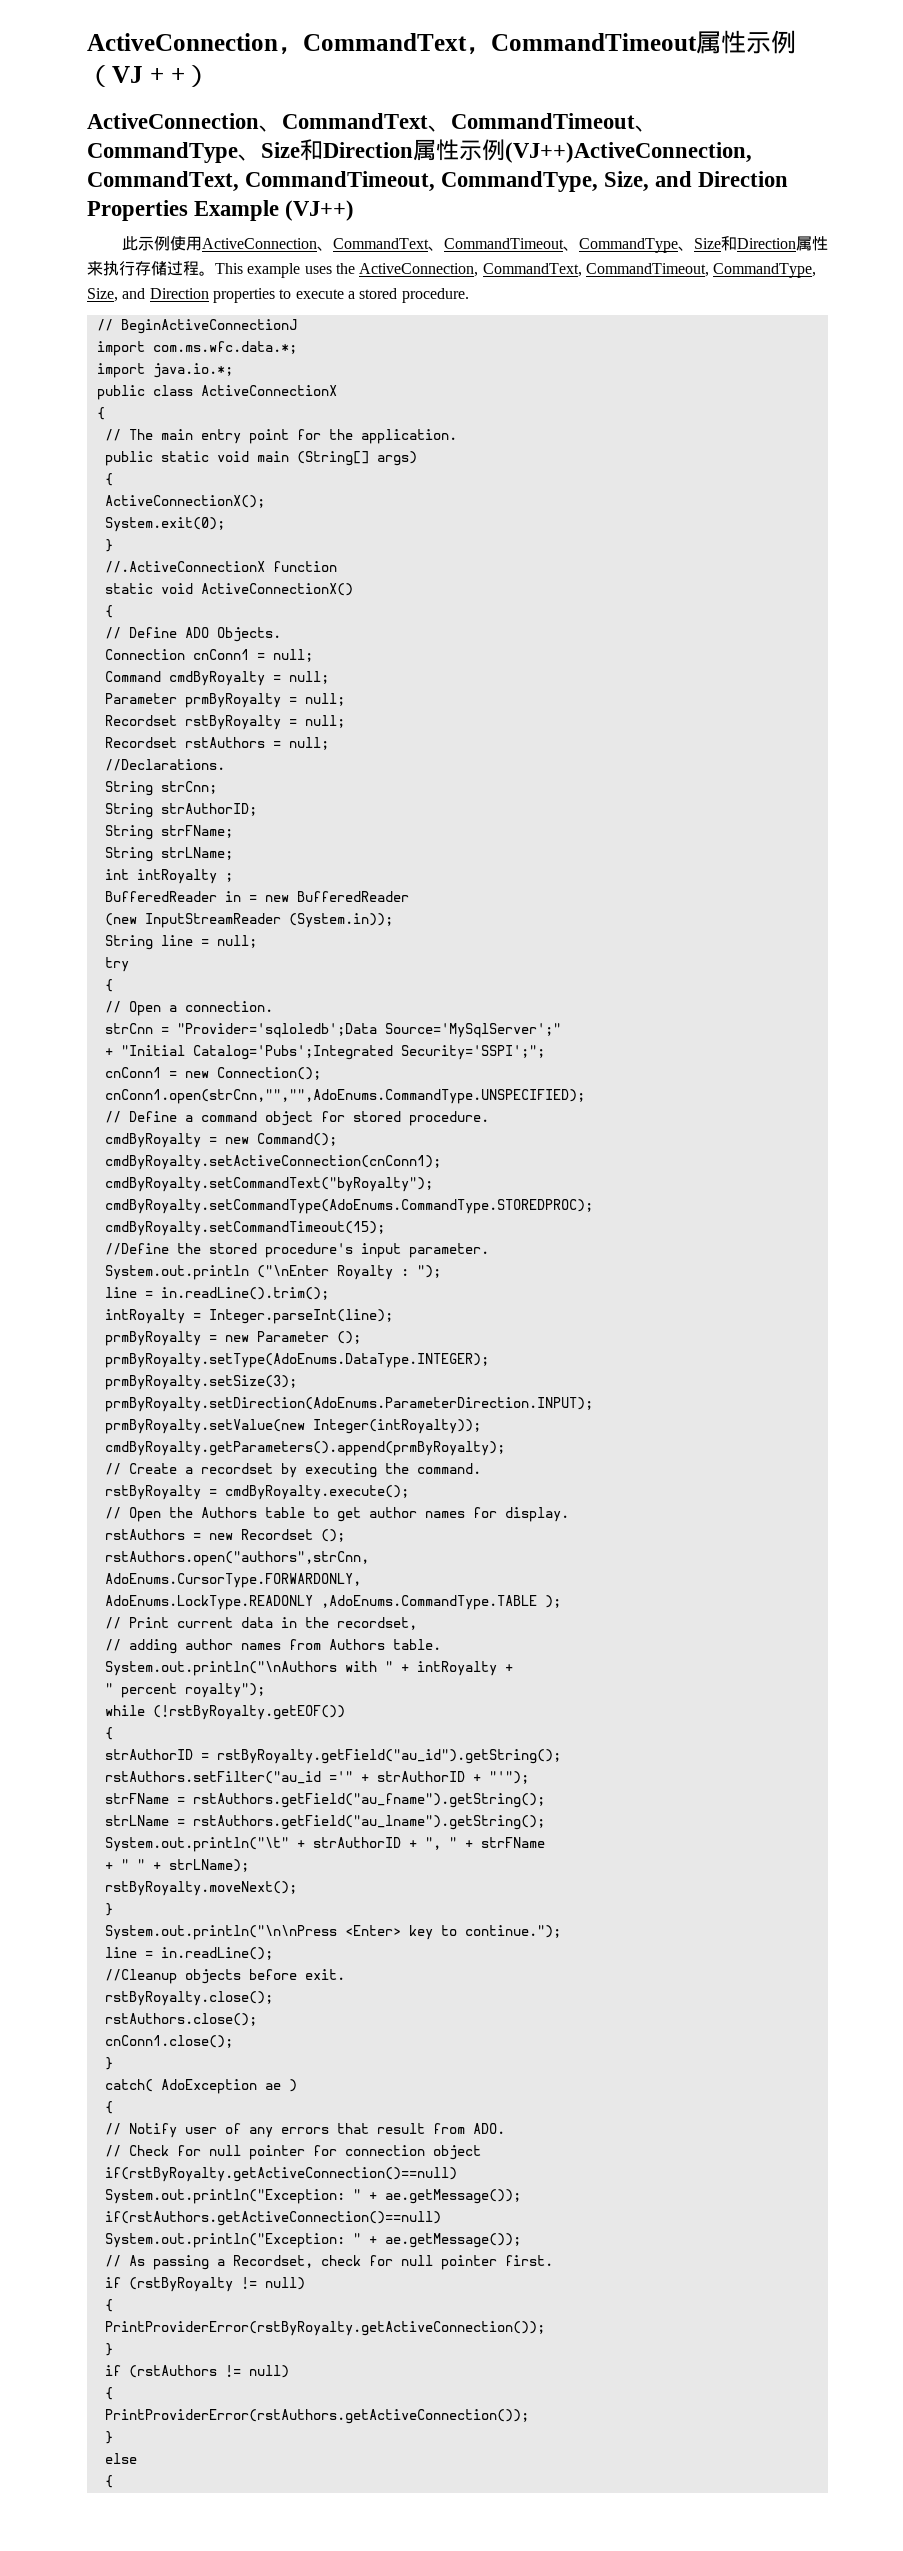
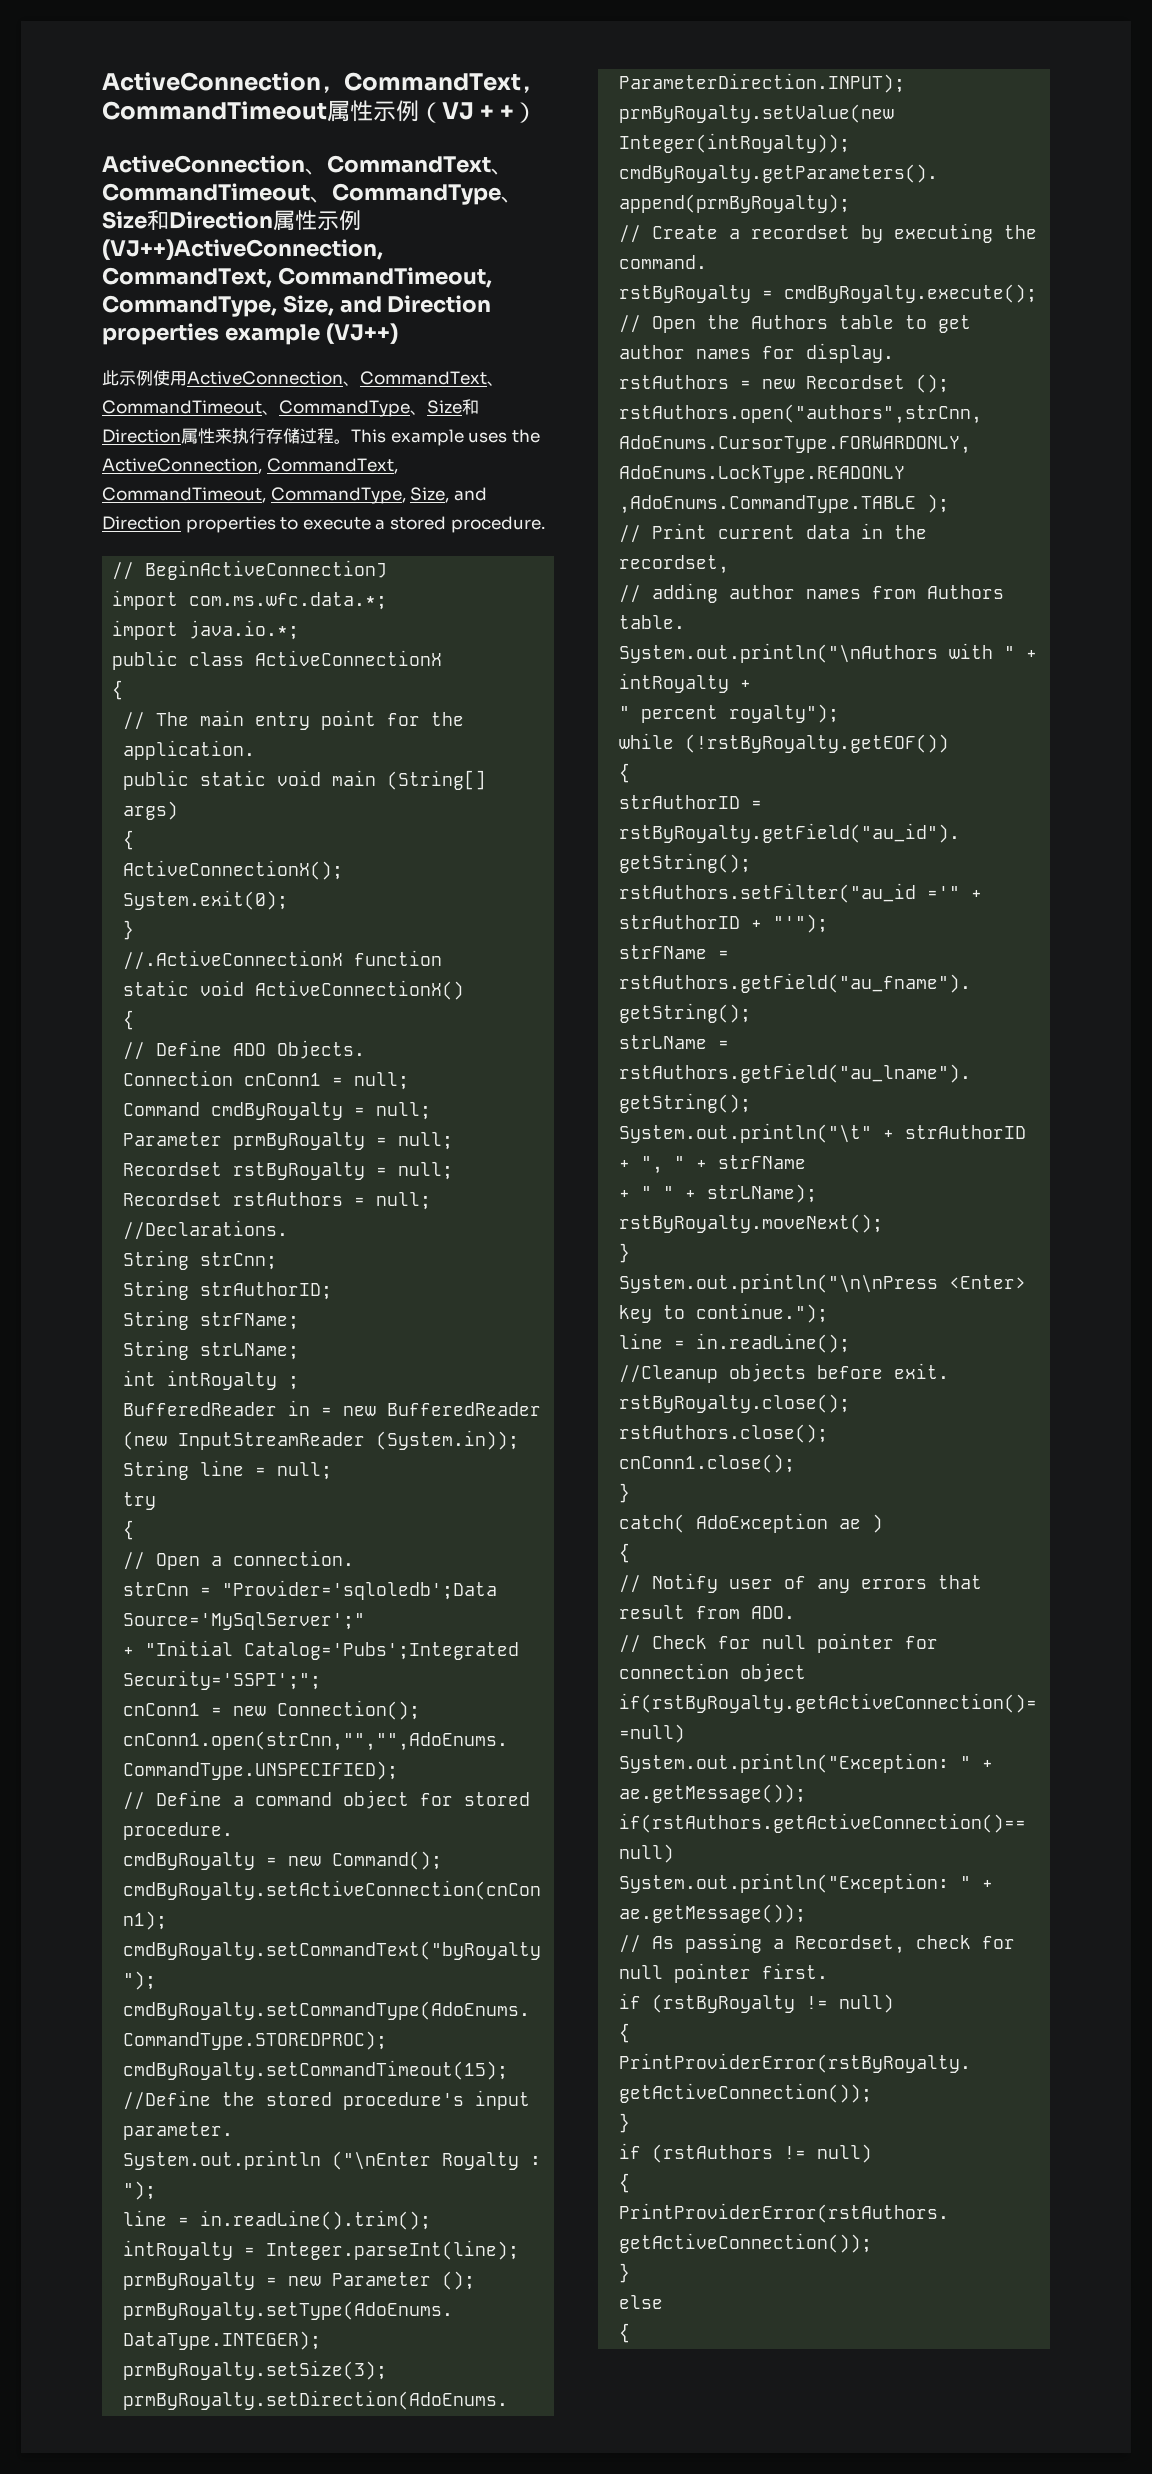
[87,200,280,221] Properties Example -> [102,323,320,345] properties example

